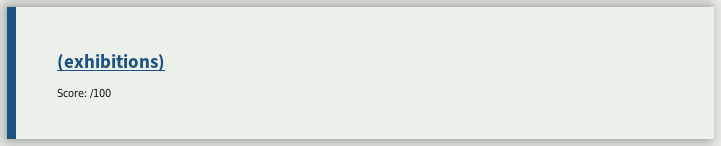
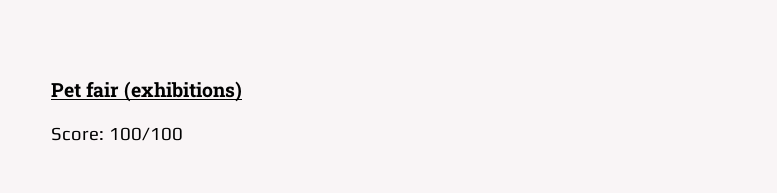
(57, 63) none -> [51,81,120,98] Pet fair
[90,88,111,99] /100 -> [108,127,183,141] 100/100

